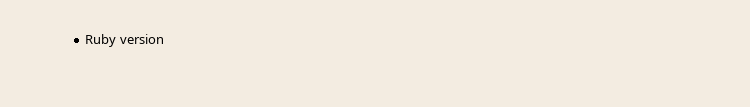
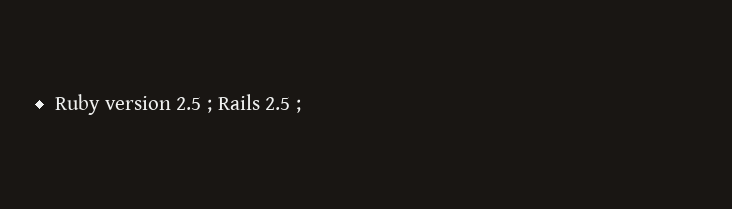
(164, 39) none -> [176,94,302,113] 2.5 ; Rails 2.5 ;

